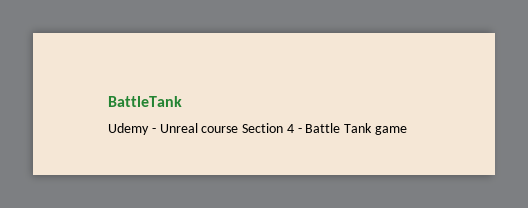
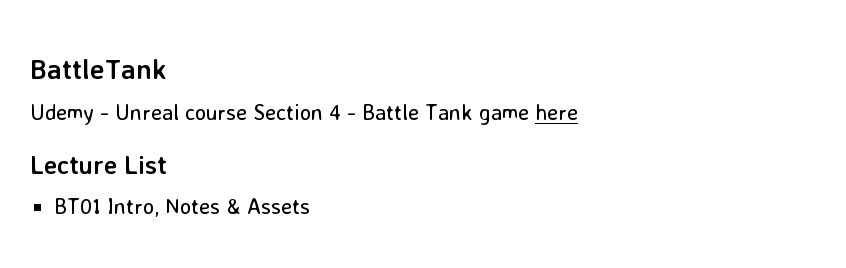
(408, 130) none -> [534,104,578,120] [30,156,167,174] [54,198,311,217] here // Lecture List // BT01 Intro, Notes & Assets

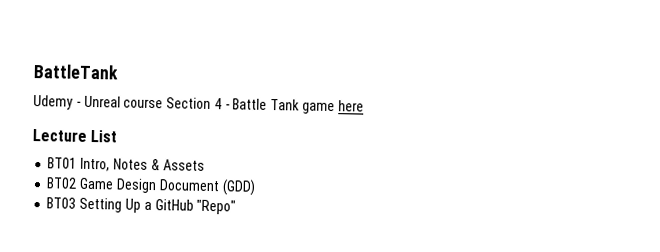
(311, 206) none -> [46,177,256,196] [46,197,237,215] // BT02 Game Design Document (GDD) // BT03 Setting Up a GitHub "Repo"

